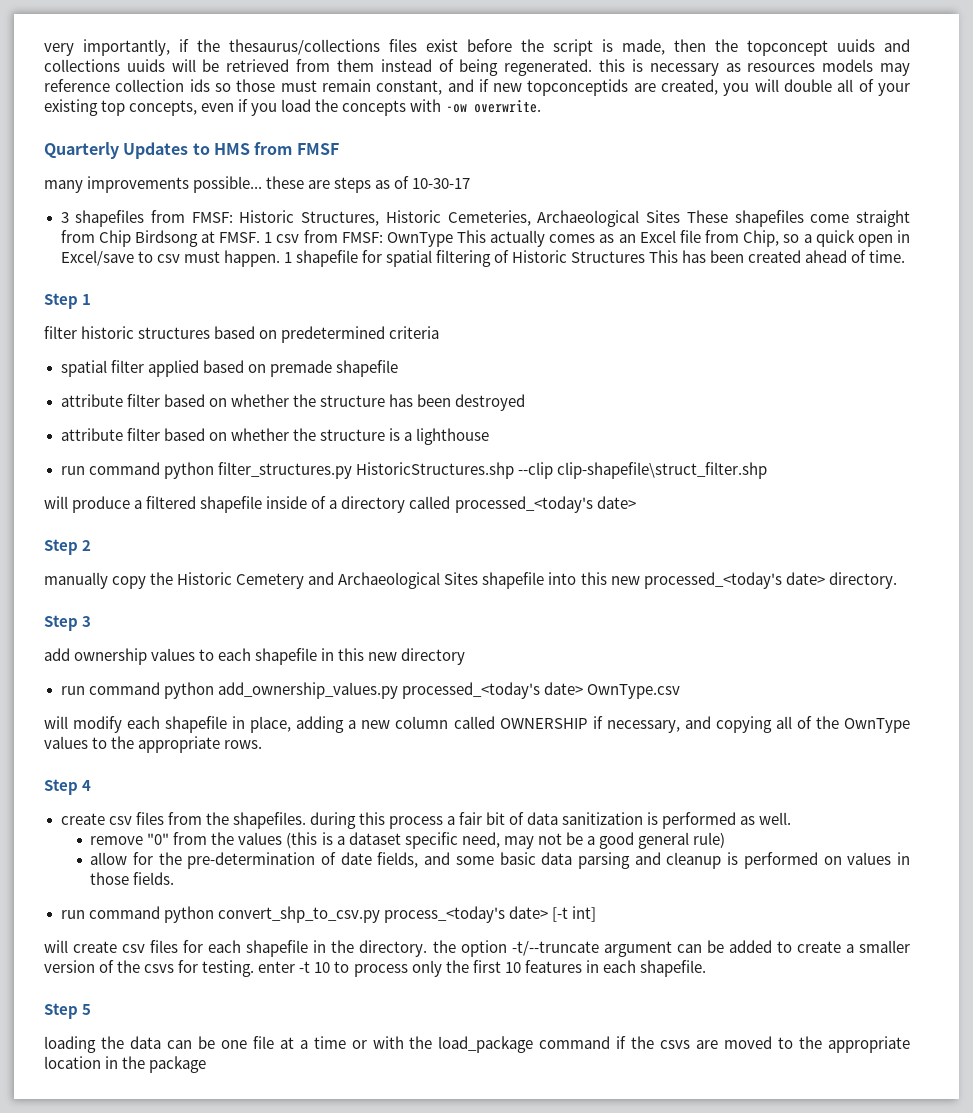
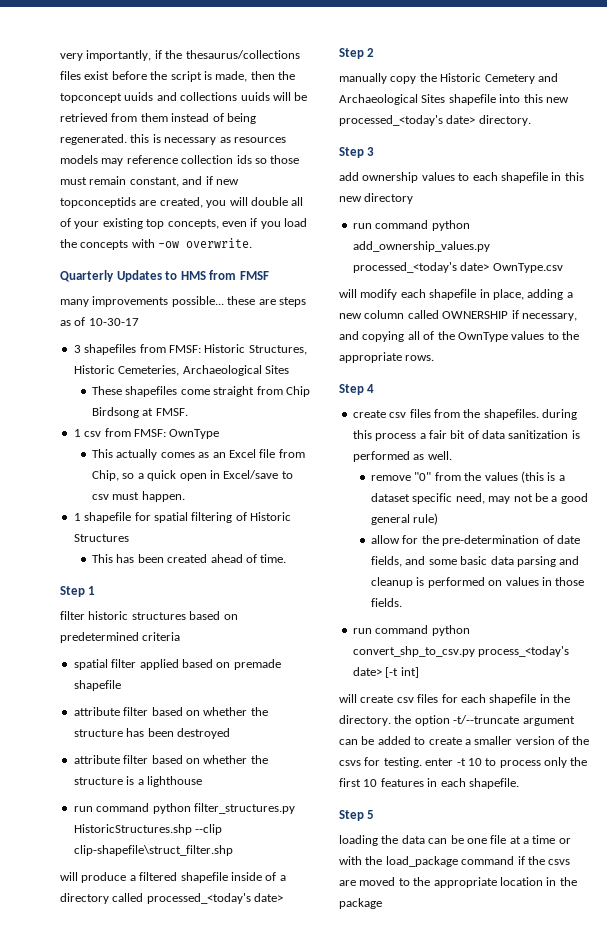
(681, 216) none -> (289, 369) //
(261, 237) none -> (188, 412) //
(453, 239) none -> (220, 434) //
(280, 258) none -> (185, 496) //
(646, 257) none -> (129, 538) //

